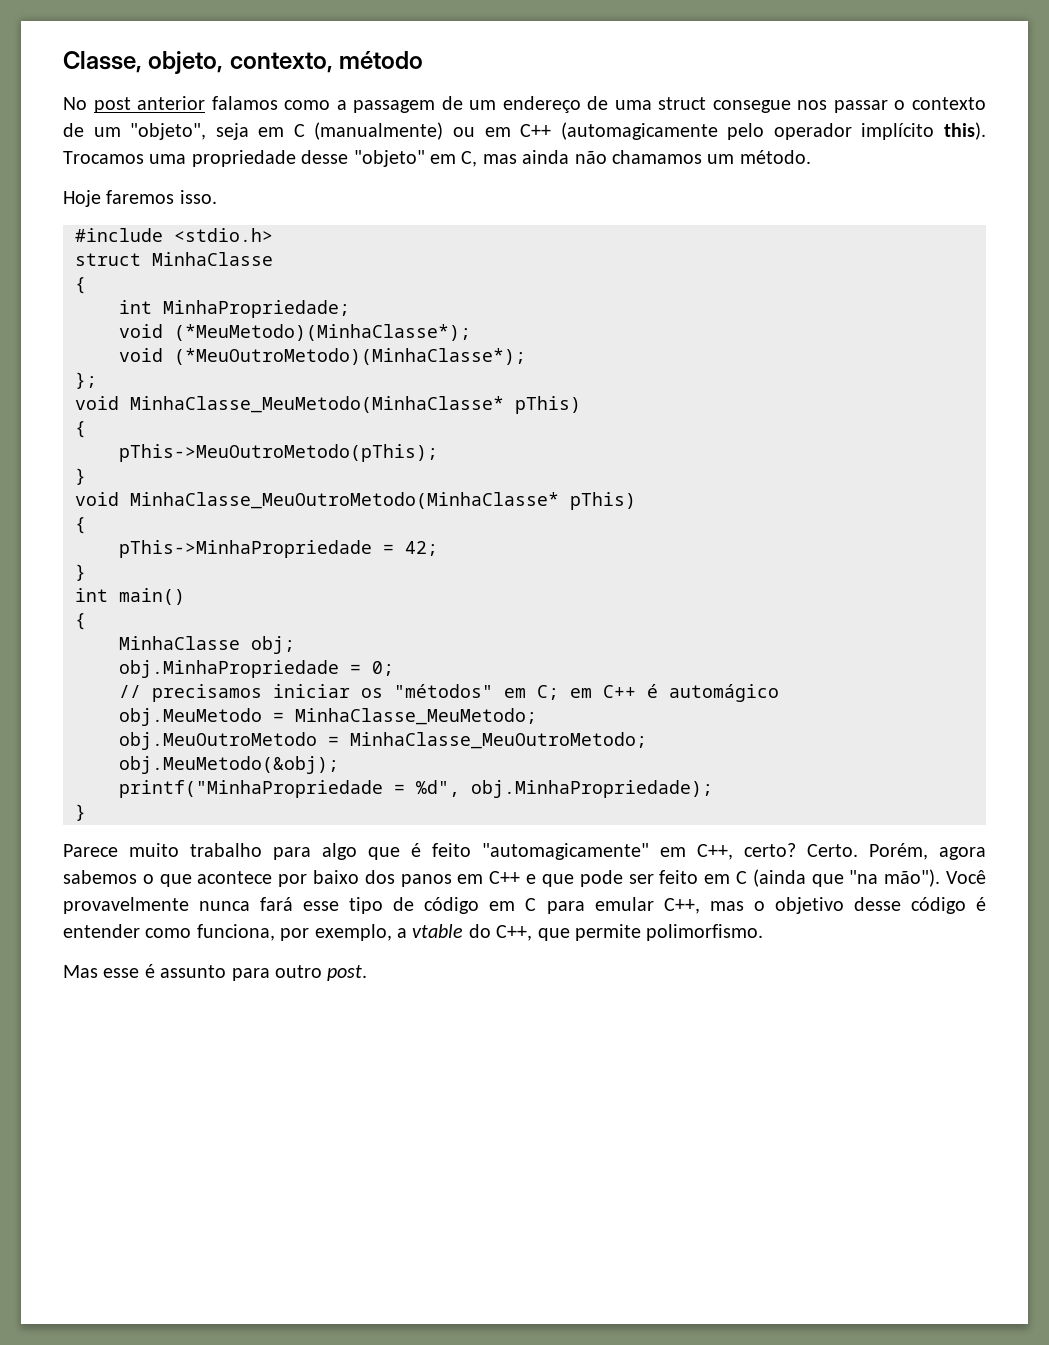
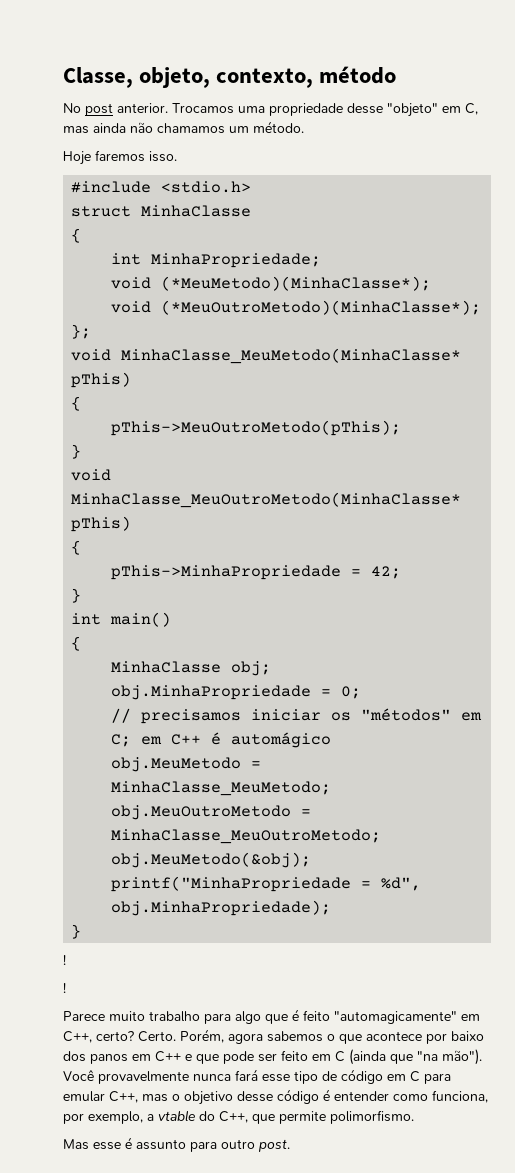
[137,96,986,113] [63,122,986,140] anterior falamos como a passagem de um endereço de uma struct consegue nos passar o contexto de um "objeto", seja em C (manualmente) ou em C++ (automagicamente pelo operador implícito this). -> [117,103,168,113] anterior.
(86, 812) none -> [63,954,66,965] [63,982,66,993] // ! // !

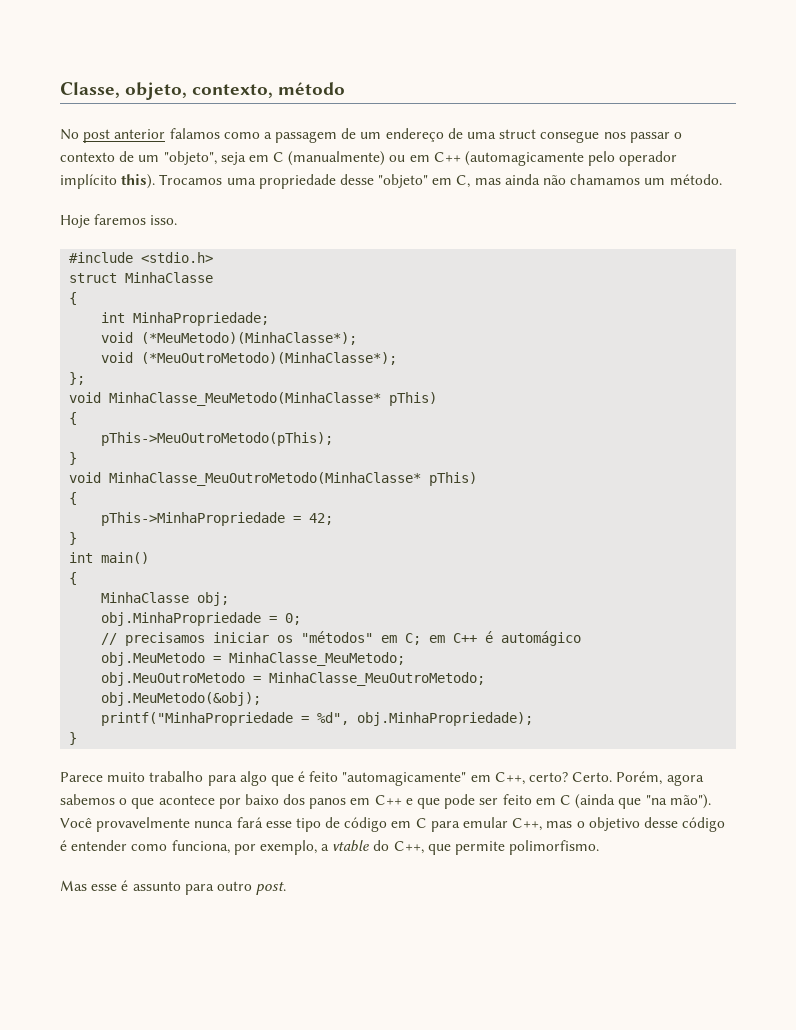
[117,103,168,113] anterior. -> [114,128,682,143] [60,151,678,166] [60,174,156,189] anterior falamos como a passagem de um endereço de uma struct consegue nos passar o contexto de um "objeto", seja em C (manualmente) ou em C++ (automagicamente pelo operador implícito this).
[63,954,66,965] [63,982,66,993] // ! // ! -> (78, 738) none

